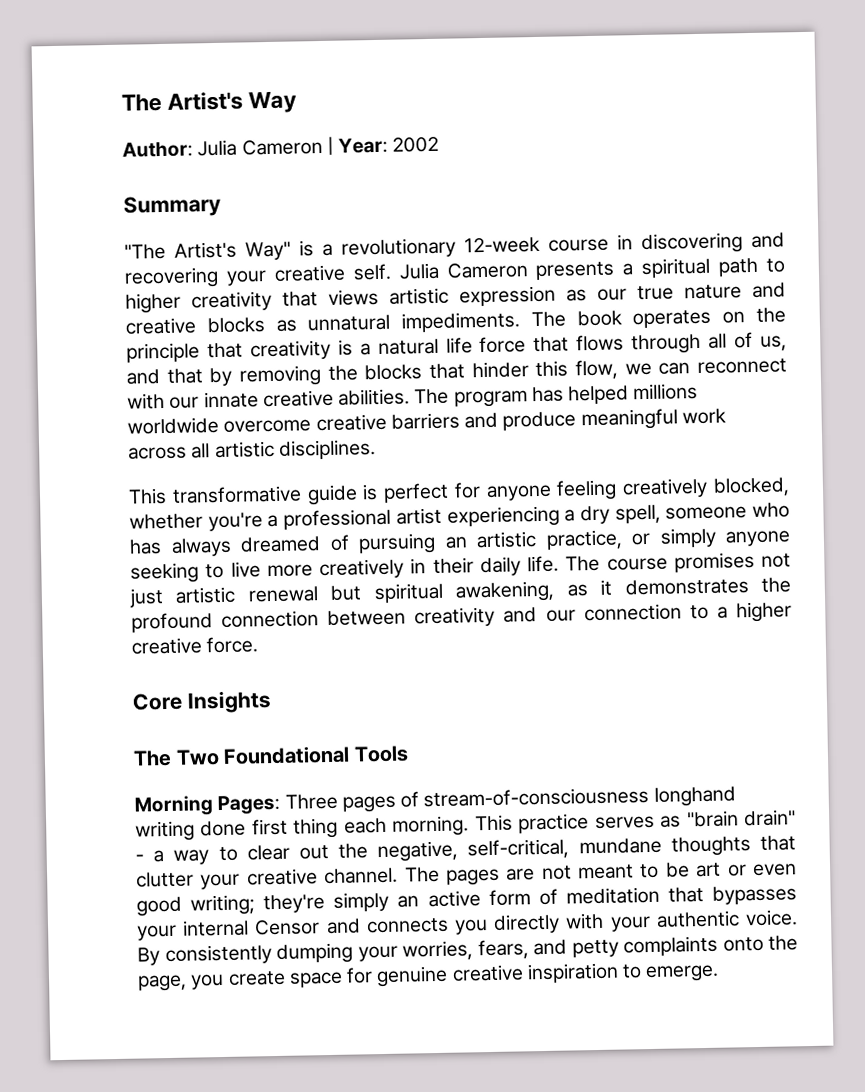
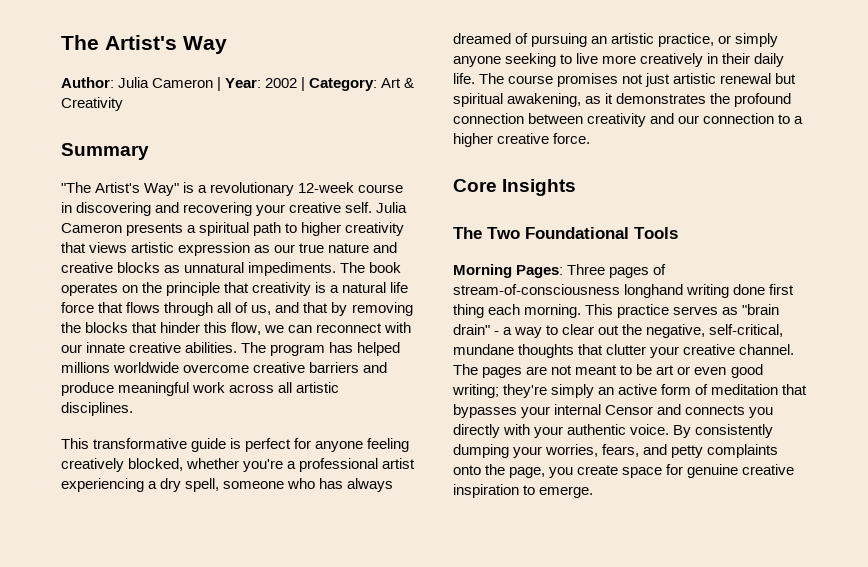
(440, 144) none -> [301,77,415,91] [61,97,123,111] | Category: Art & Creativity

